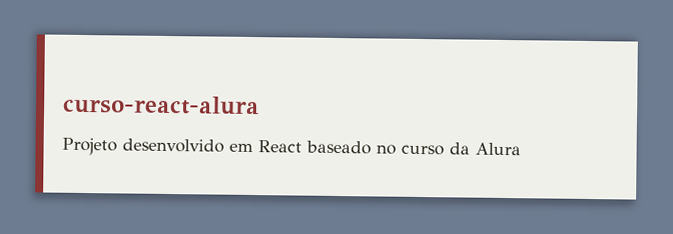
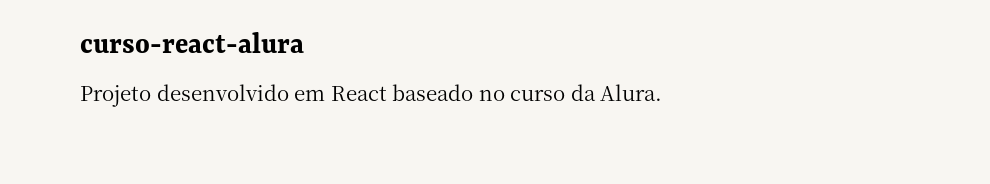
[475,142,521,156] Alura -> [600,84,663,101] Alura.

